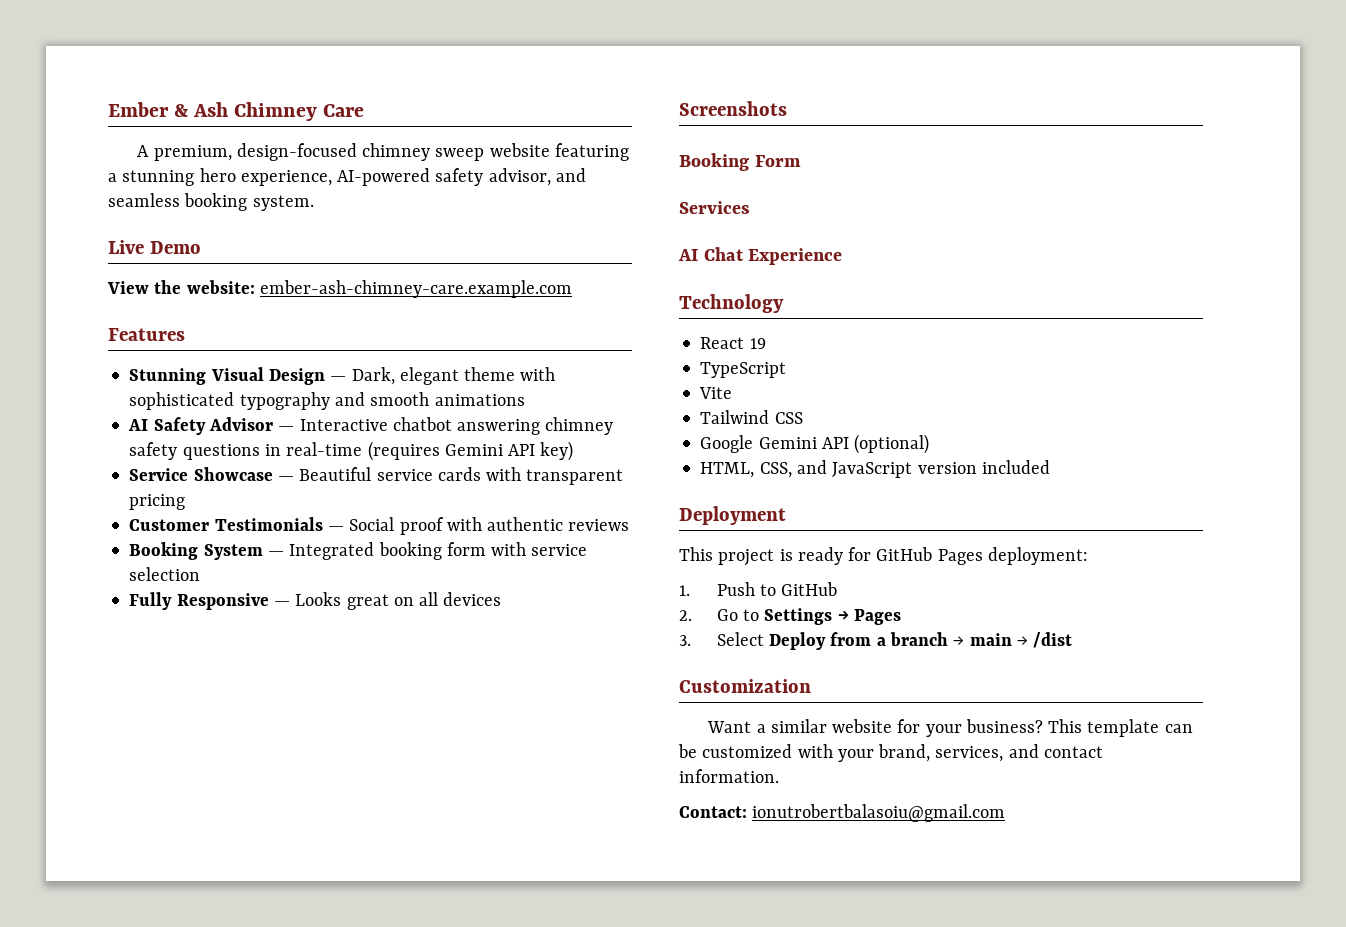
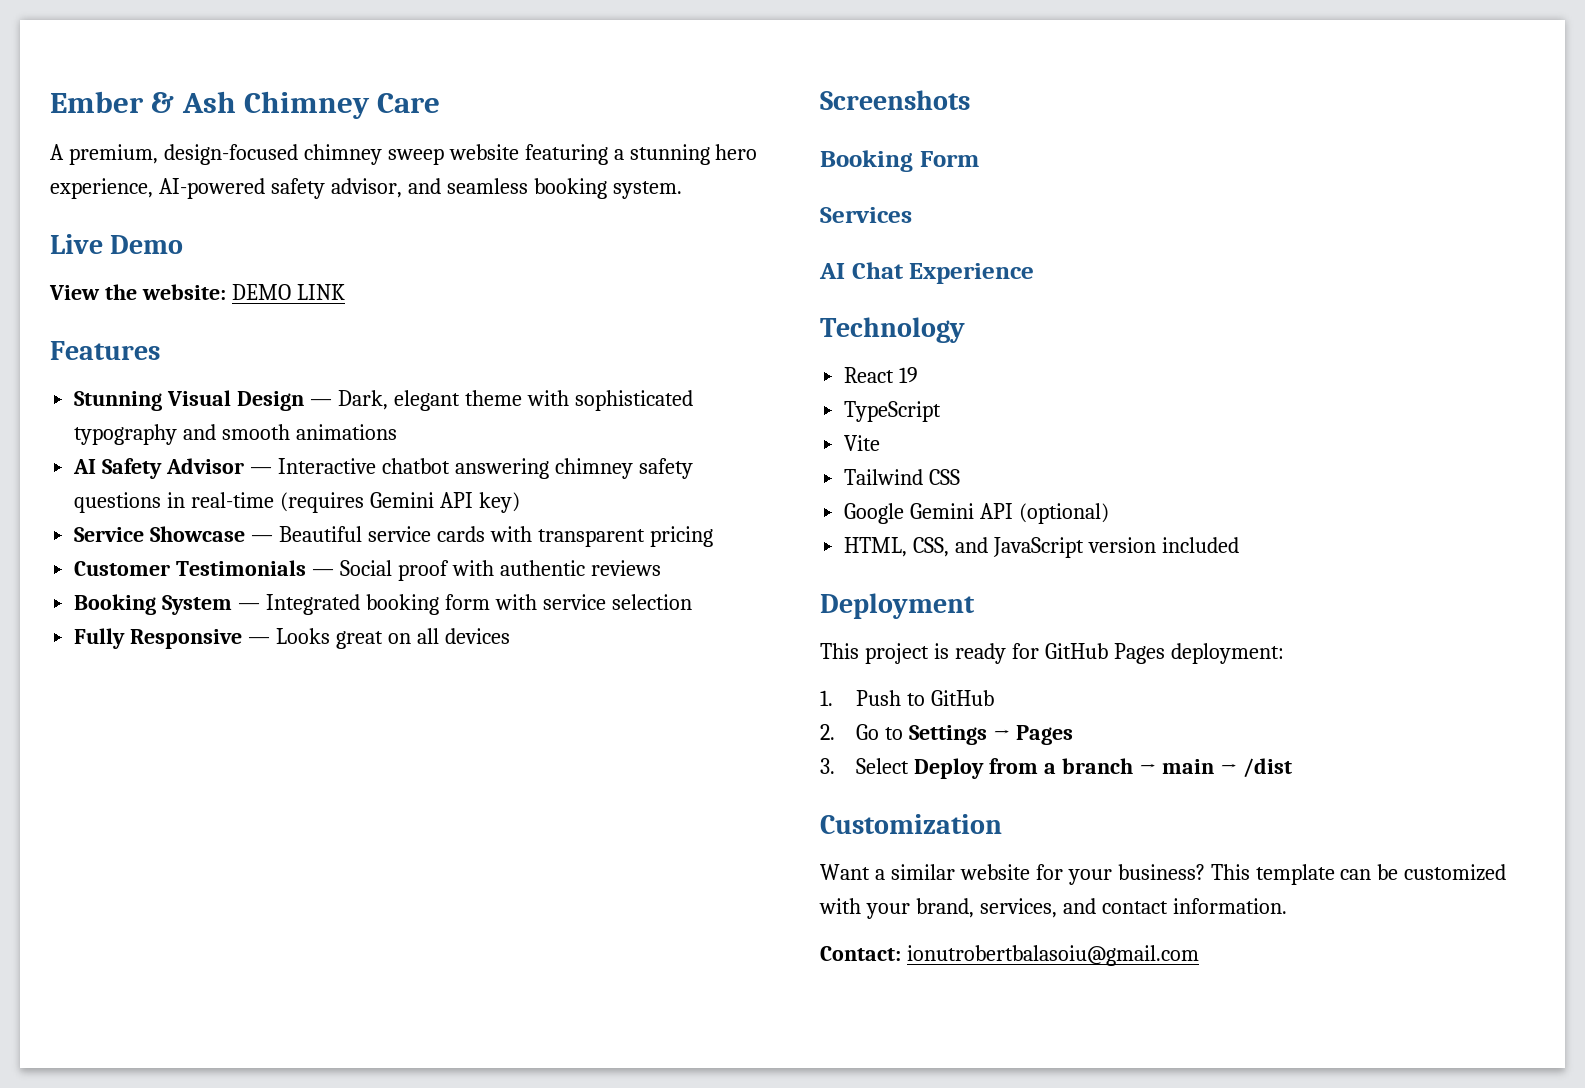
[259,280,572,298] ember-ash-chimney-care.example.com -> [231,284,345,300] DEMO LINK

